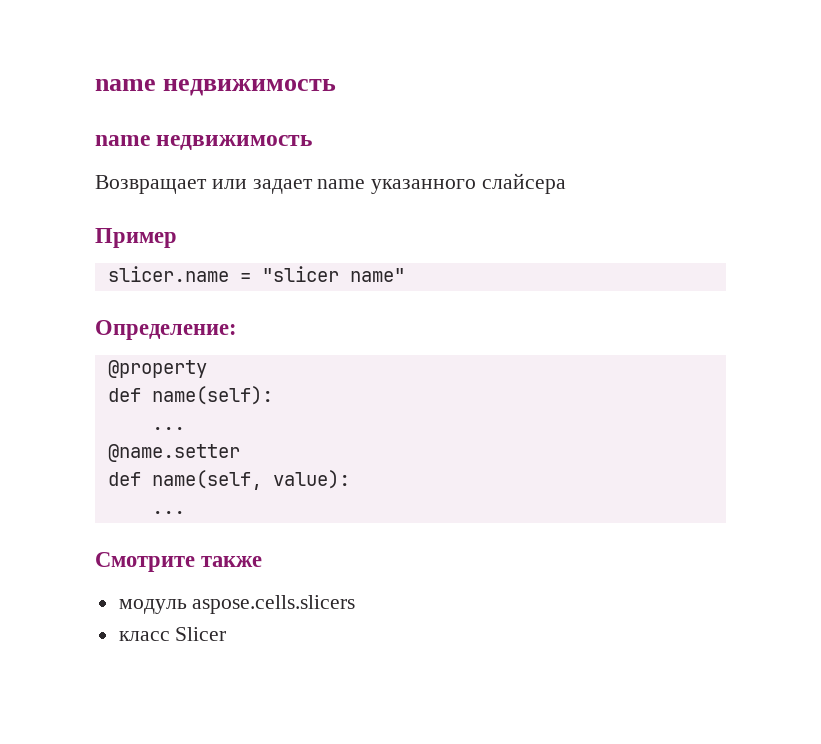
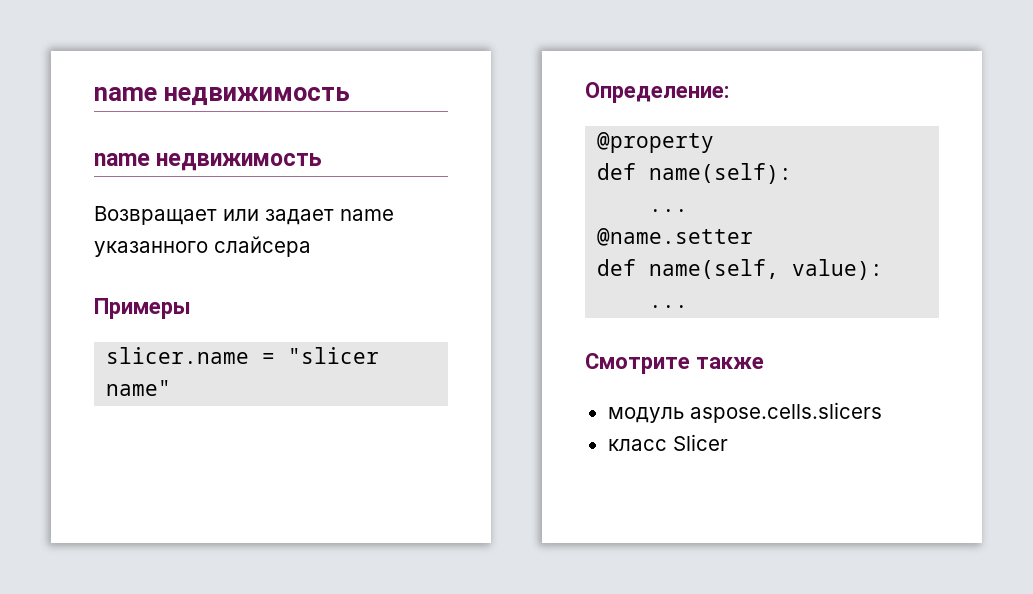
[95,228,177,248] Пример -> [94,298,191,319] Примеры

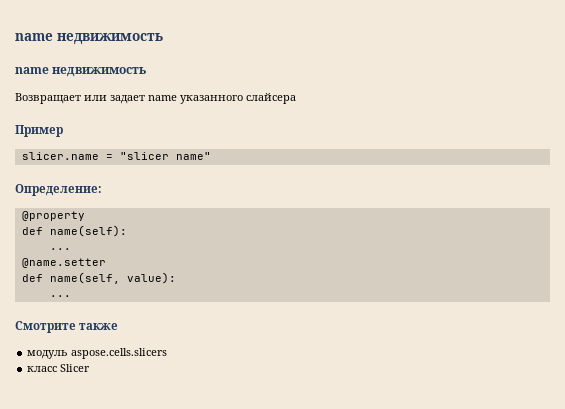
[94,298,191,319] Примеры -> [15,125,63,137] Пример

